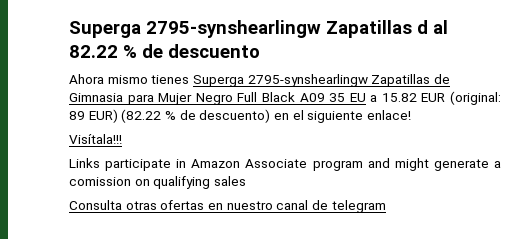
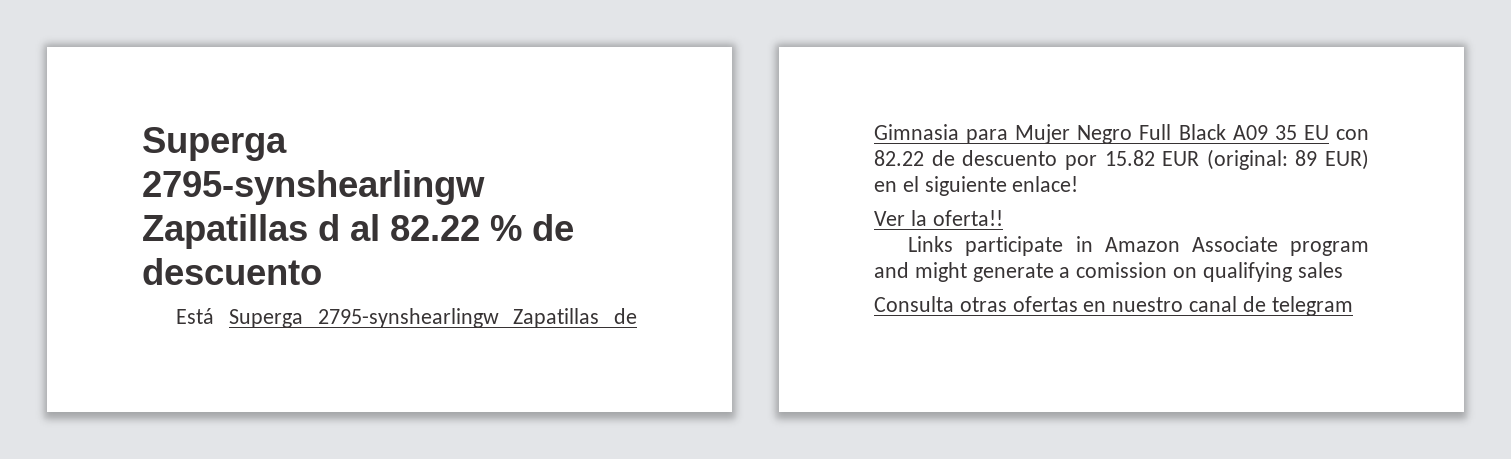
[69,74,190,84] Ahora mismo tienes -> [176,308,215,324] Está
[370,95,378,102] a -> [1336,129,1369,140] [874,150,1097,170] con 82.22 de descuento por
[121,109,271,123] (82.22 % de descuento) -> (1369, 159) none
[69,134,122,144] Visítala!!! -> [874,210,1003,226] Ver la oferta!!

